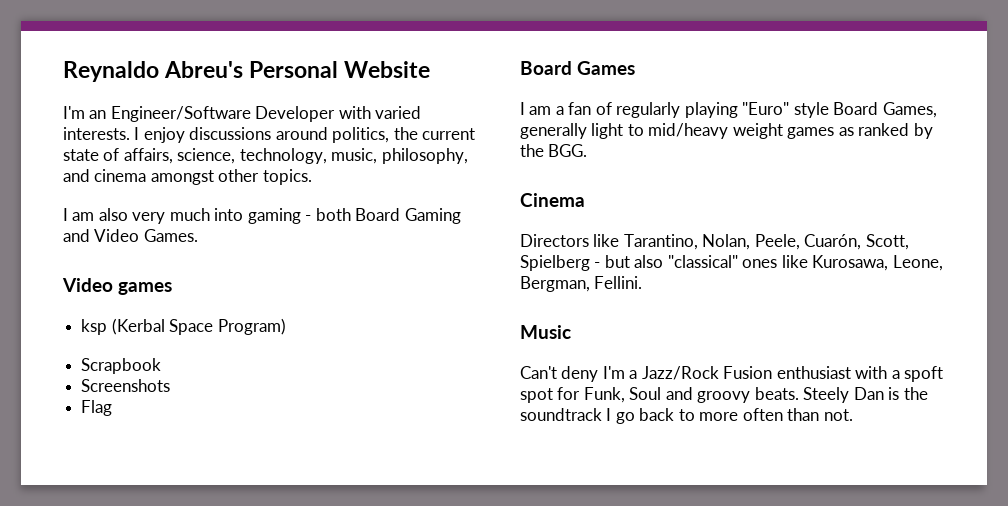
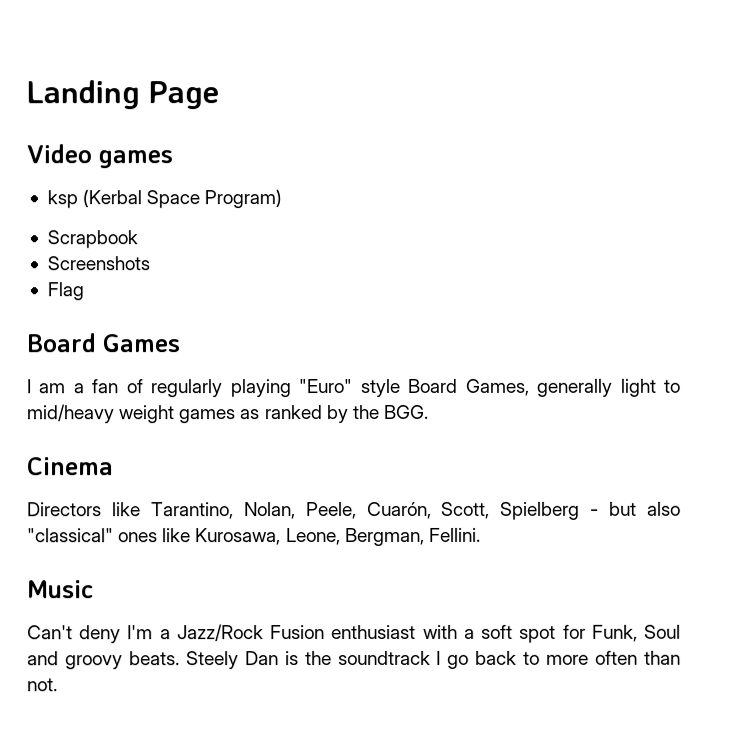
[63,61,431,82] [63,106,422,122] [63,127,476,143] [63,148,468,164] [63,169,312,185] [63,208,461,224] [63,229,198,242] Reynaldo Abreu's Personal Website // I'm an Engineer/Software Developer with varied interests. I enjoy discussions around politics, the current state of affairs, science, technology, music, philosophy, and cinema amongst other topics. // I am also very much into gaming - both Board Gaming and Video Games. -> [26,80,220,110] Landing Page
[904,366,944,382] spoft -> [481,624,514,639] soft

